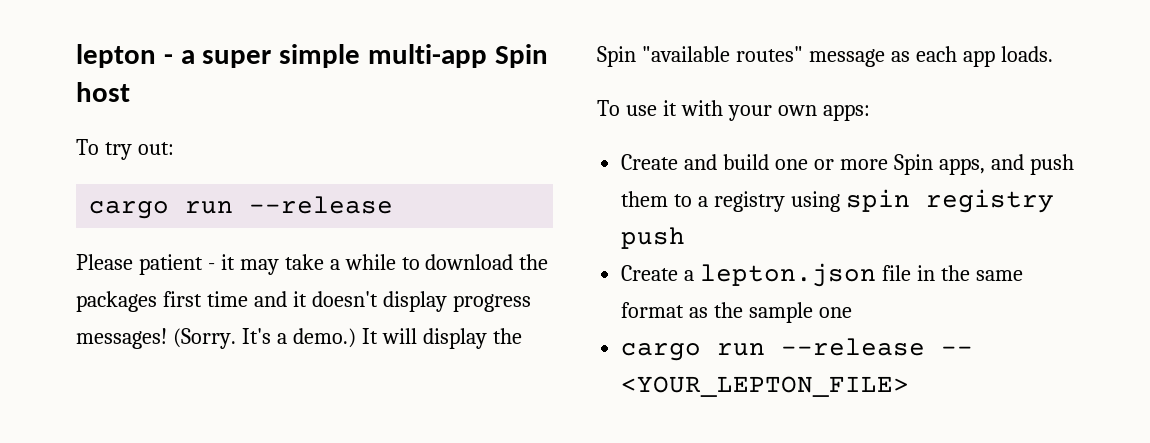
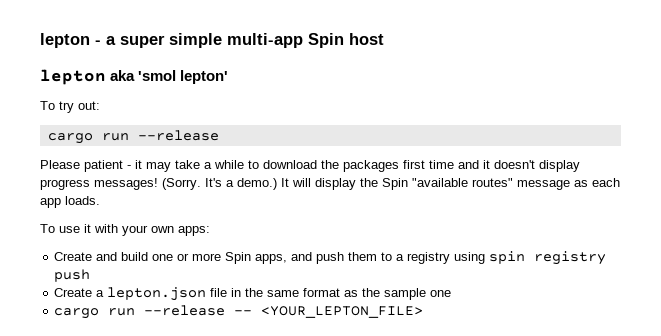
(130, 92) none -> [40,69,229,85] // lepton aka 'smol lepton'

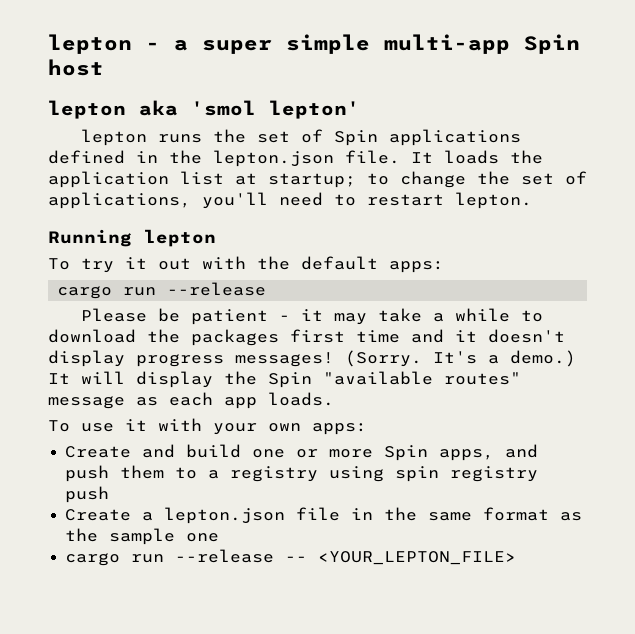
[40,101,100,113] To try out: -> [80,129,521,146] [48,150,543,167] [48,171,587,188] [48,192,532,209] [48,229,216,247] [48,256,444,273] lepton runs the set of Spin applications defined in the lepton.json file. It loads the application list at startup; to change the set of applications, you'll need to restart lepton. // Running lepton // To try it out with the default apps:
(80, 164) none -> [157,308,180,322] be

